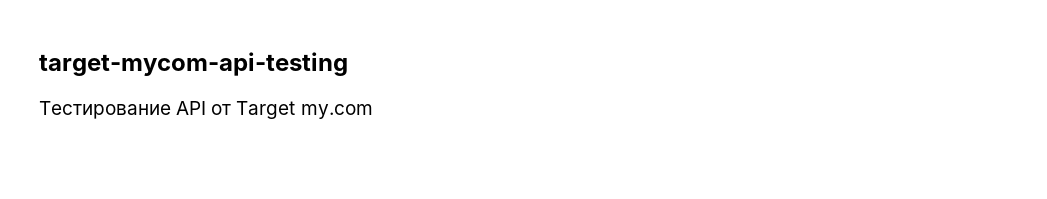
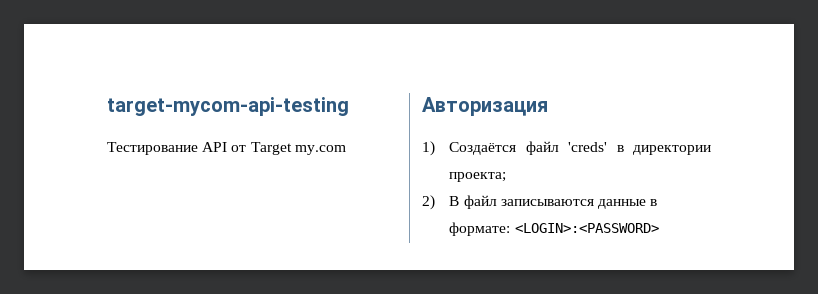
(373, 111) none -> [422,97,548,116] [422,141,711,156] [449,172,507,182] [422,195,658,210] [449,222,659,236] // Авторизация // 1) Создаётся файл 'creds' в директории проекта; // 2) В файл записываются данные в формате: <LOGIN>:<PASSWORD>

